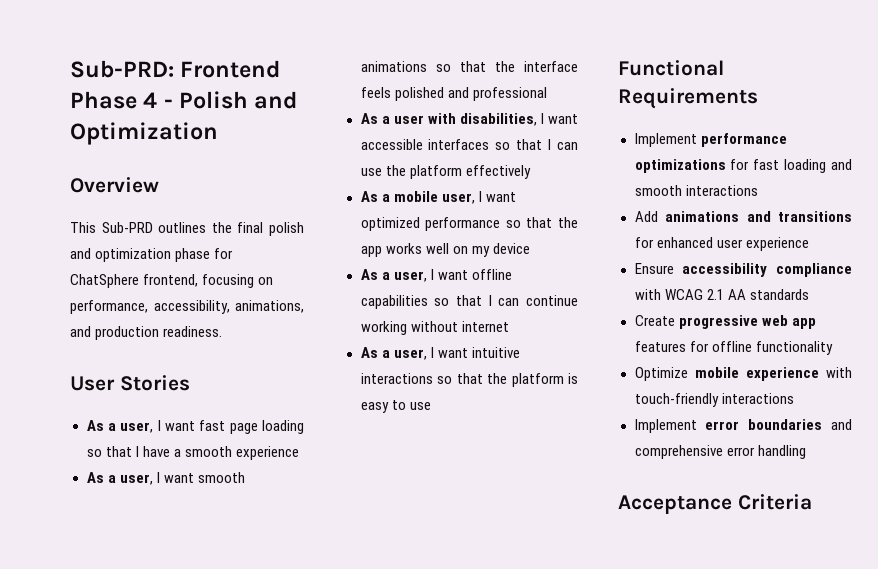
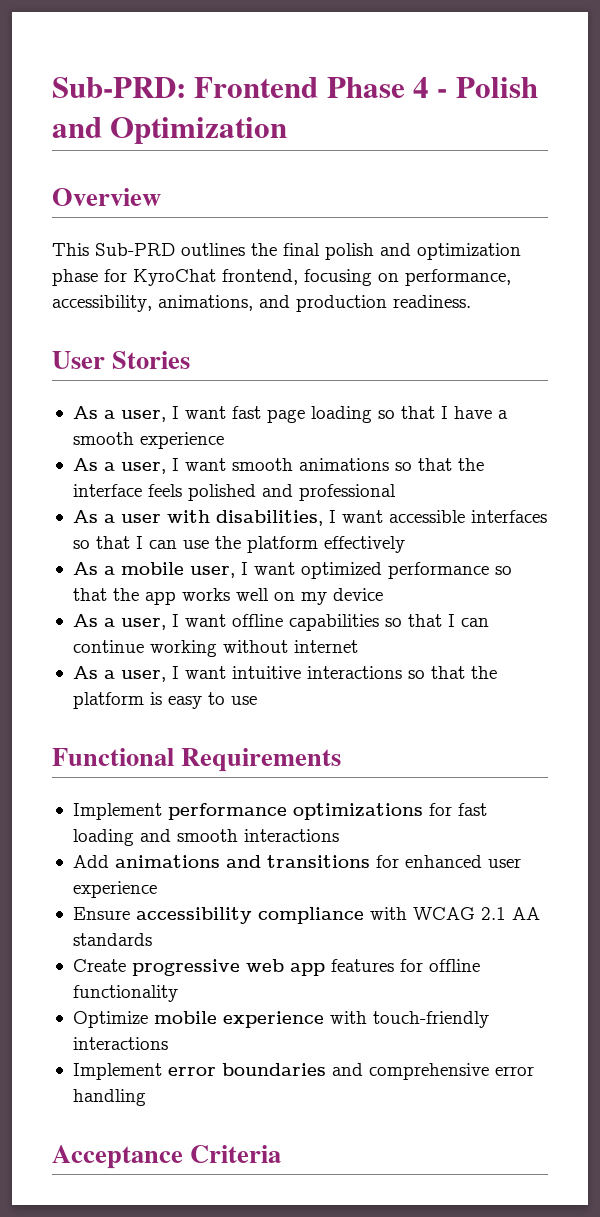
[70,274,139,288] ChatSphere -> [133,269,216,286] KyroChat

